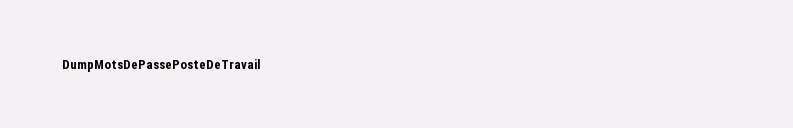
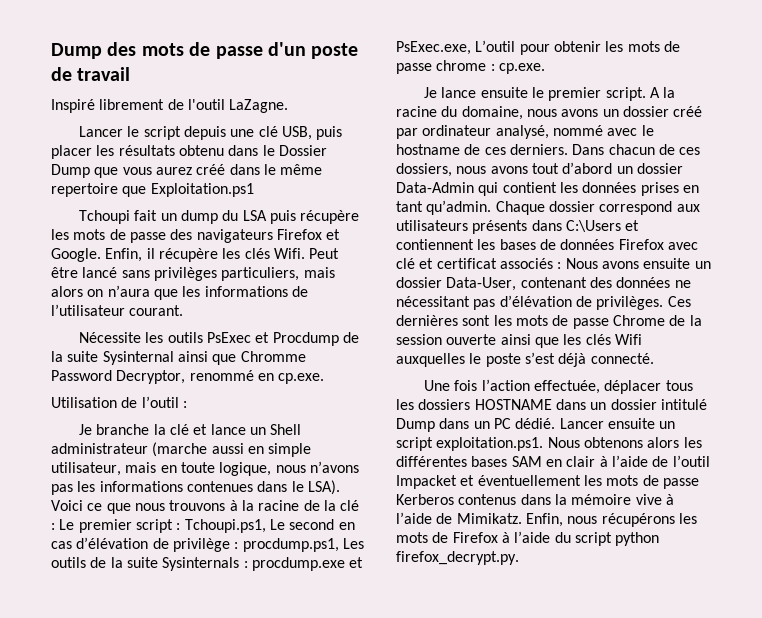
[62,59,261,72] DumpMotsDePassePosteDeTravail -> [51,42,359,59] [51,67,131,81] [51,99,289,113] [79,126,343,140] [51,145,327,159] [51,164,323,178] [51,183,254,197] [79,210,360,224] [51,229,341,243] [51,248,340,262] [51,267,335,281] [51,285,308,300] [51,304,184,316] [79,332,359,346] [51,351,306,365] [51,370,325,384] [51,396,187,408] [79,424,302,435] [51,442,312,457] [51,461,359,476] [51,480,340,495] [51,500,360,514] [51,519,355,533] [51,537,364,552] [51,557,364,571] [396,40,680,55] [396,60,545,74] [424,87,676,101] [396,106,703,120] [396,125,654,139] [396,144,701,155] [396,162,683,177] [396,182,699,196] [396,200,700,215] [396,220,640,234] [396,239,698,250] [396,258,711,269] [396,277,691,291] [396,295,691,310] [396,315,702,329] [396,334,642,348] [396,352,654,367] [424,379,693,394] [396,399,707,410] [396,418,676,432] [396,437,702,451] [396,455,710,467] [396,475,699,489] [396,494,674,505] [396,512,697,527] [396,531,660,546] [396,551,519,565] Dump des mots de passe d'un poste de travail // Inspiré librement de l'outil LaZagne. // Lancer le script depuis une clé USB, puis placer les résultats obtenu dans le Dossier Dump que vous aurez créé dans le même repertoire que Exploitation.ps1 // Tchoupi fait un dump du LSA puis récupère les mots de passe des navigateurs Firefox et Google. Enfin, il récupère les clés Wifi. Peut être lancé sans privilèges particuliers, mais alors on n’aura que les informations de l’utilisateur courant. // Nécessite les outils PsExec et Procdump de la suite Sysinternal ainsi que Chromme Password Decryptor, renommé en cp.exe. // Utilisation de l’outil : // Je branche la clé et lance un Shell administrateur (marche aussi en simple utilisateur, mais en toute logique, nous n’avons pas les informations contenues dans le LSA). Voici ce que nous trouvons à la racine de la clé : Le premier script : Tchoupi.ps1, Le second en cas d’élévation de privilège : procdump.ps1, Les outils de la suite Sysinternals : procdump.exe et PsExec.exe, L’outil pour obtenir les mots de passe chrome : cp.exe. // Je lance ensuite le premier script. A la racine du domaine, nous avons un dossier créé par ordinateur analysé, nommé avec le hostname de ces derniers. Dans chacun de ces dossiers, nous avons tout d’abord un dossier Data-Admin qui contient les données prises en tant qu’admin. Chaque dossier correspond aux utilisateurs présents dans C:\Users et contiennent les bases de données Firefox avec clé et certificat associés : Nous avons ensuite un dossier Data-User, contenant des données ne nécessitant pas d’élévation de privilèges. Ces dernières sont les mots de passe Chrome de la session ouverte ainsi que les clés Wifi auxquelles le poste s’est déjà connecté. // Une fois l’action effectuée, déplacer tous les dossiers HOSTNAME dans un dossier intitulé Dump dans un PC dédié. Lancer ensuite un script exploitation.ps1. Nous obtenons alors les différentes bases SAM en clair à l’aide de l’outil Impacket et éventuellement les mots de passe Kerberos contenus dans la mémoire vive à l’aide de Mimikatz. Enfin, nous récupérons les mots de Firefox à l’aide du script python firefox_decrypt.py.

